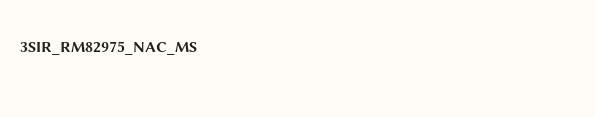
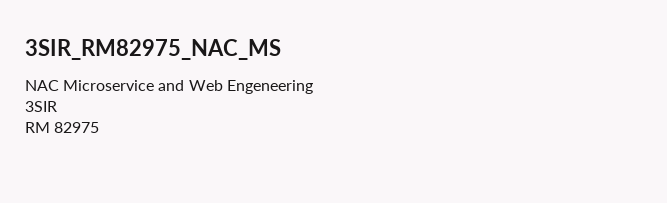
(197, 48) none -> [25,80,313,94] [25,101,57,112] [25,122,100,133] // NAC Microservice and Web Engeneering // 3SIR // RM 82975

